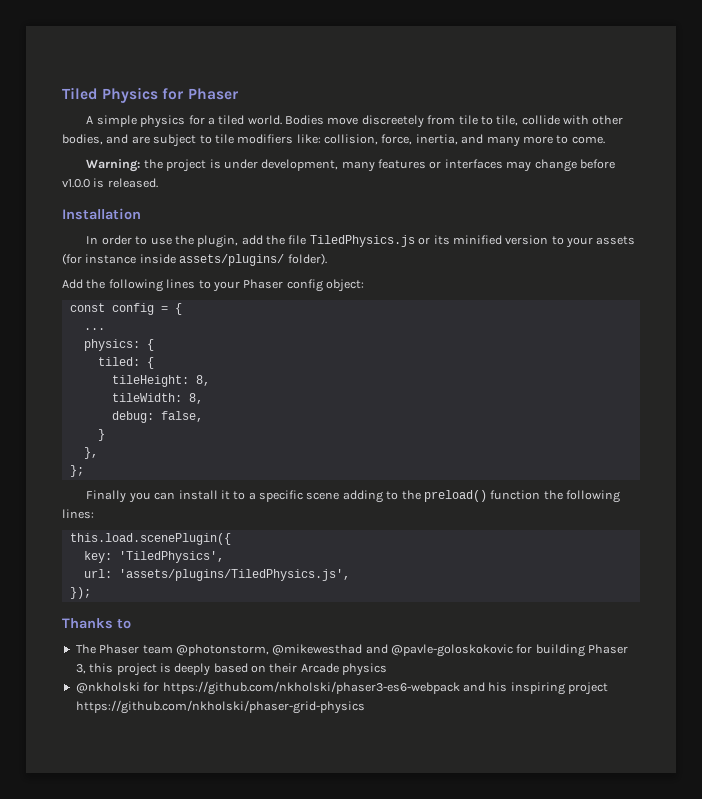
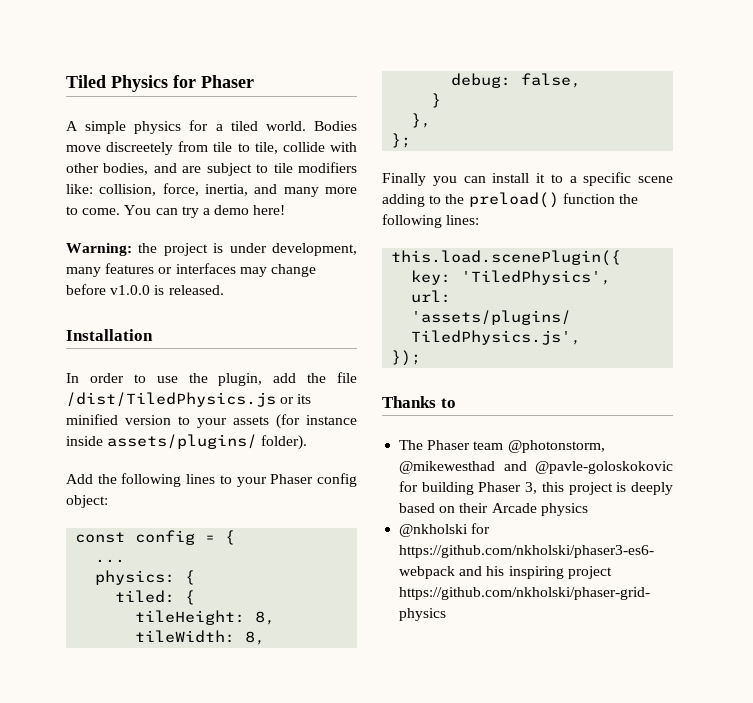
(605, 140) none -> [124,205,286,218] You can try a demo here!
[309,235,415,247] TiledPhysics.js -> [66,392,276,407] /dist/TiledPhysics.js

